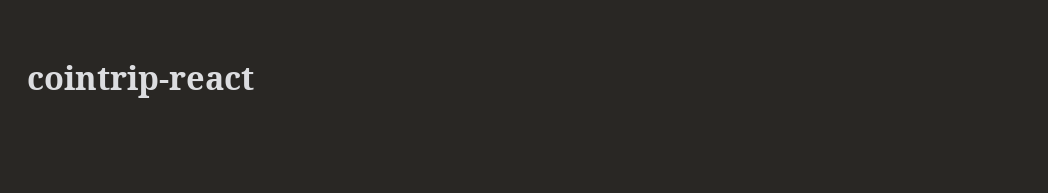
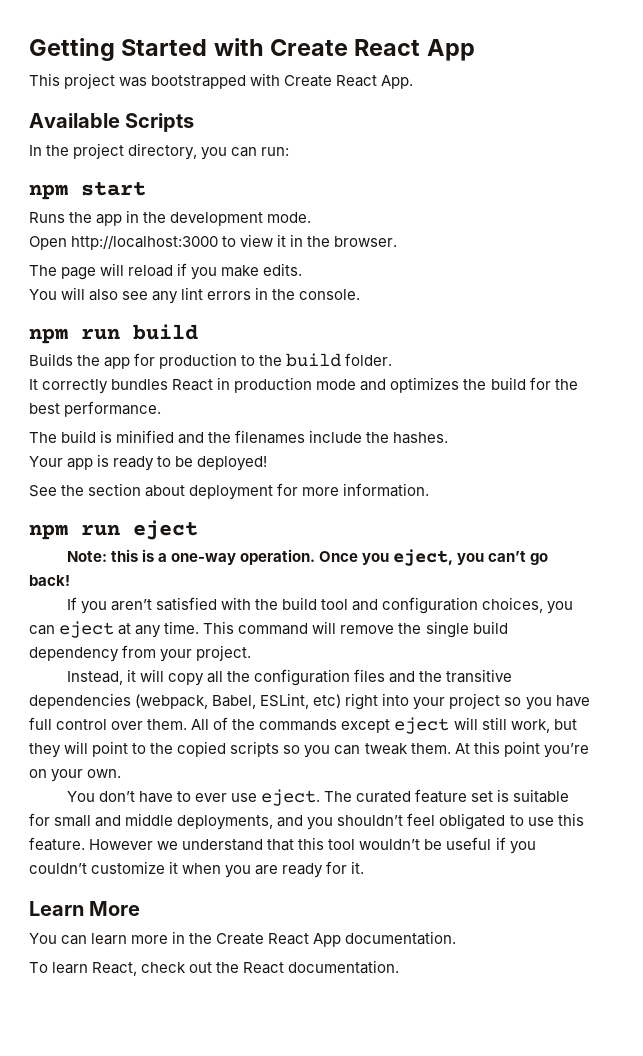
[27,65,254,98] cointrip-react -> [29,38,475,61] [29,73,414,89] [29,113,195,132] [29,143,290,160] [29,182,146,200] [29,210,312,226] [29,234,398,250] [29,263,303,280] [29,287,361,304] [29,324,198,344] [29,353,393,369] [29,377,578,394] [29,401,162,417] [29,430,449,444] [29,454,268,471] [29,483,430,500] [29,520,198,540] [66,549,549,566] [29,575,70,586] [66,597,574,614] [29,621,508,638] [29,645,252,662] [66,669,513,686] [29,693,590,710] [29,717,577,734] [29,741,589,758] [29,769,122,782] [66,789,570,806] [29,813,584,830] [29,837,536,854] [29,861,365,878] [29,901,141,916] [29,931,457,947] [29,960,400,976] Getting Started with Create React App // This project was bootstrapped with Create React App. // Available Scripts // In the project directory, you can run: // npm start // Runs the app in the development mode. // Open http://localhost:3000 to view it in the browser. // The page will reload if you make edits. // You will also see any lint errors in the console. // npm run build // Builds the app for production to the build folder. // It correctly bundles React in production mode and optimizes the build for the best performance. // The build is minified and the filenames include the hashes. // Your app is ready to be deployed! // See the section about deployment for more information. // npm run eject // Note: this is a one-way operation. Once you eject, you can’t go back! // If you aren’t satisfied with the build tool and configuration choices, you can eject at any time. This command will remove the single build dependency from your project. // Instead, it will copy all the configuration files and the transitive dependencies (webpack, Babel, ESLint, etc) right into your project so you have full control over them. All of the commands except eject will still work, but they will point to the copied scripts so you can tweak them. At this point you’re on your own. // You don’t have to ever use eject. The curated feature set is suitable for small and middle deployments, and you shouldn’t feel obligated to use this feature. However we understand that this tool wouldn’t be useful if you couldn’t customize it when you are ready for it. // Learn More // You can learn more in the Create React App documentation. // To learn React, check out the React documentation.

